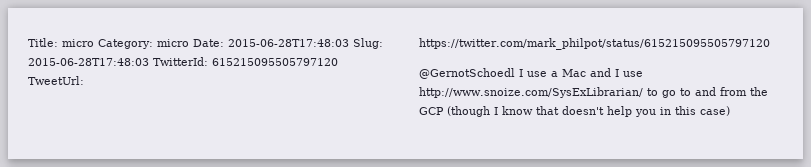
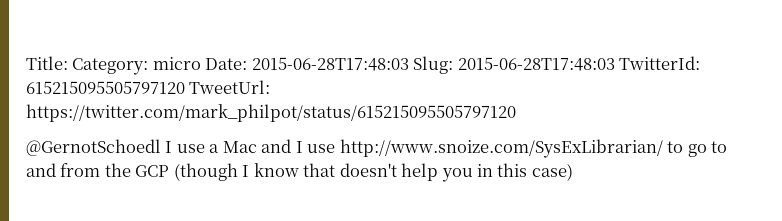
[62,39,94,47] micro -> (68, 63) none

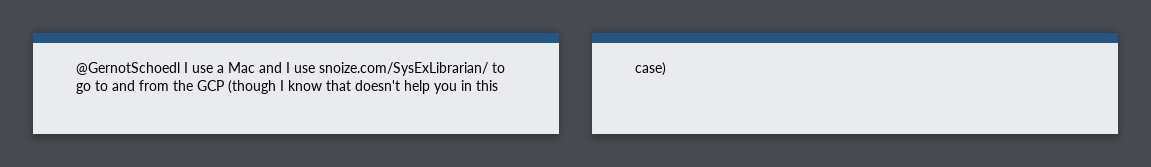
[26,56,701,75] [26,80,271,94] [26,104,516,122] Title: Category: micro Date: 2015-06-28T17:48:03 Slug: 2015-06-28T17:48:03 TwitterId: 615215095505797120 TweetUrl: https://twitter.com/mark_philpot/status/615215095505797120 // -> (76, 68) none
[339,139,663,158] http://www.snoize.com/SysExLibrarian/ -> [319,62,488,76] snoize.com/SysExLibrarian/

